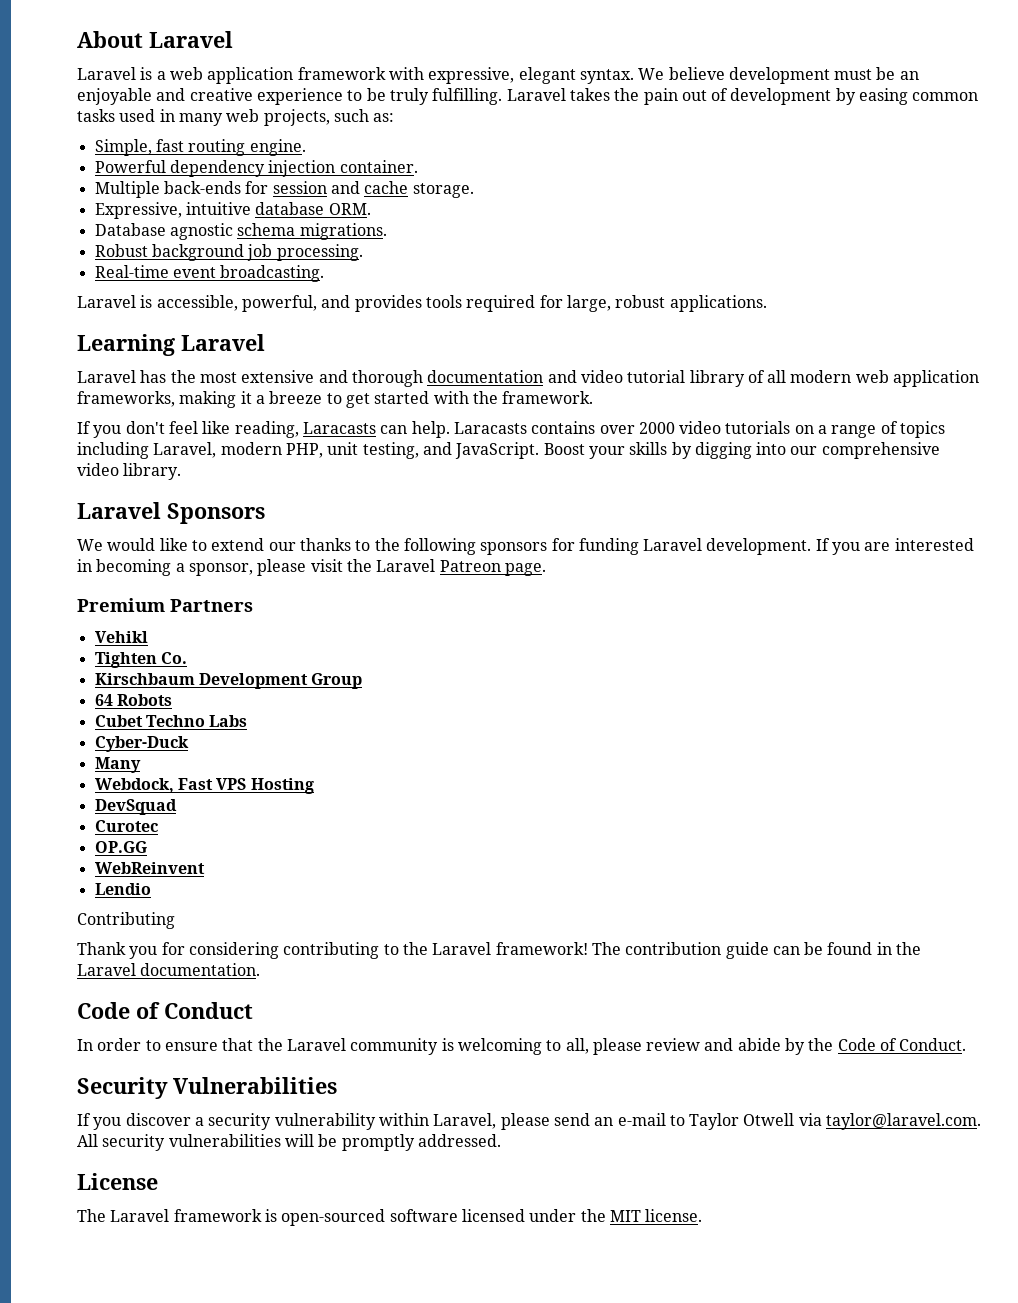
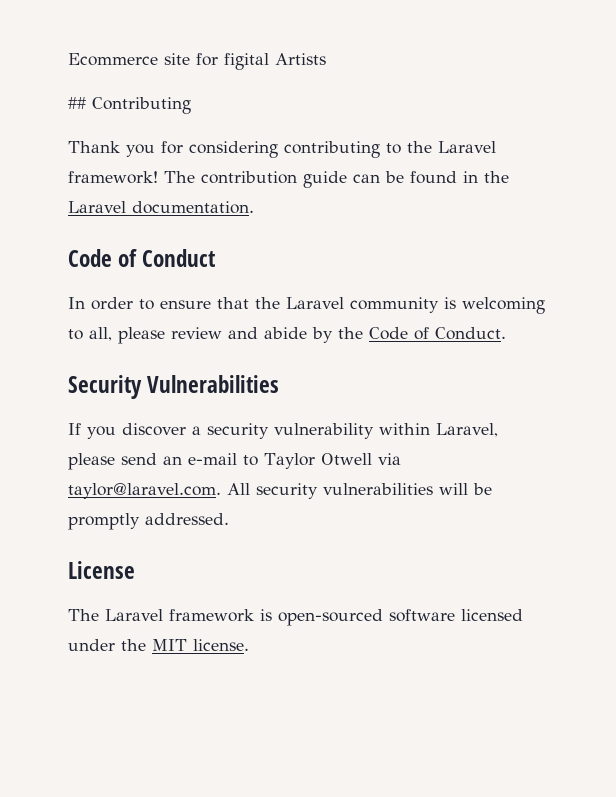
[77,31,233,48] [77,67,919,84] [77,88,979,105] [77,109,395,126] [94,139,306,156] [94,160,418,177] [94,181,474,198] [94,202,371,219] [94,223,387,240] [94,244,363,261] [94,265,325,282] [77,295,767,312] [77,334,265,356] [77,370,980,387] [77,391,594,408] [77,421,946,438] [77,442,940,459] [77,463,182,480] [77,502,265,524] [77,538,974,555] [77,559,546,576] [77,598,253,612] [94,631,148,643] [94,652,187,668] [94,673,363,689] [94,694,172,706] [94,715,248,727] [94,736,189,752] [94,757,141,773] [94,778,314,794] [94,799,177,815] [94,820,158,832] [94,841,147,853] [94,862,205,874] [94,883,151,895] About Laravel // Laravel is a web application framework with expressive, elegant syntax. We believe development must be an enjoyable and creative experience to be truly fulfilling. Laravel takes the pain out of development by easing common tasks used in many web projects, such as: // Simple, fast routing engine. // Powerful dependency injection container. // Multiple back-ends for session and cache storage. // Expressive, intuitive database ORM. // Database agnostic schema migrations. // Robust background job processing. // Real-time event broadcasting. // Laravel is accessible, powerful, and provides tools required for large, robust applications. // Learning Laravel // Laravel has the most extensive and thorough documentation and video tutorial library of all modern web application frameworks, making it a breeze to get started with the framework. // If you don't feel like reading, Laracasts can help. Laracasts contains over 2000 video tutorials on a range of topics including Laravel, modern PHP, unit testing, and JavaScript. Boost your skills by digging into our comprehensive video library. // Laravel Sponsors // We would like to extend our thanks to the following sponsors for funding Laravel development. If you are interested in becoming a sponsor, please visit the Laravel Patreon page. // Premium Partners // Vehikl // Tighten Co. // Kirschbaum Development Group // 64 Robots // Cubet Techno Labs // Cyber-Duck // Many // Webdock, Fast VPS Hosting // DevSquad // Curotec // OP.GG // WebReinvent // Lendio // -> [68,53,326,70] [68,97,86,109] Ecommerce site for figital Artists // ##

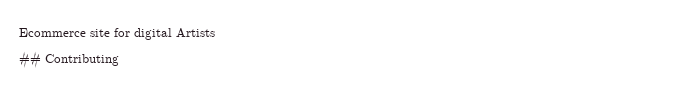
[224,53,269,70] figital -> [134,28,172,40] digital
[68,141,496,158] [68,171,509,188] [68,201,254,214] [68,249,216,267] [68,297,545,314] [68,327,506,344] [68,375,280,399] [68,423,498,439] [68,453,401,470] [68,483,492,499] [68,513,229,530] [68,561,135,579] [68,609,523,626] [68,639,249,651] // Thank you for considering contributing to the Laravel framework! The contribution guide can be found in the Laravel documentation. // Code of Conduct // In order to ensure that the Laravel community is welcoming to all, please review and abide by the Code of Conduct. // Security Vulnerabilities // If you discover a security vulnerability within Laravel, please send an e-mail to Taylor Otwell via taylor@laravel.com. All security vulnerabilities will be promptly addressed. // License // The Laravel framework is open-sourced software licensed under the MIT license. -> (119, 60) none

